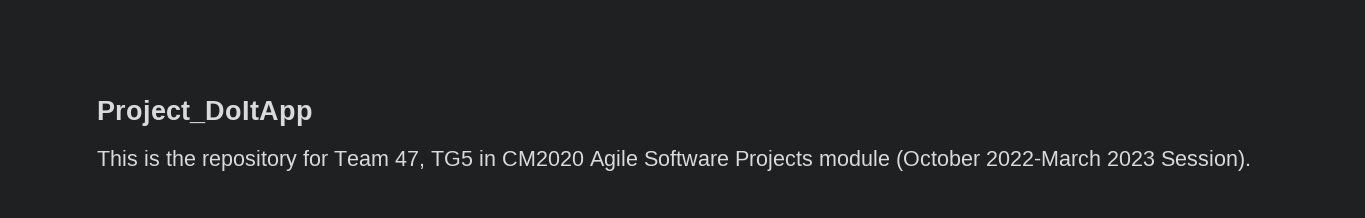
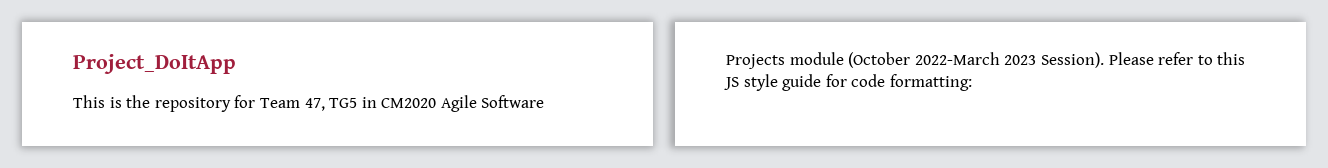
(1251, 160) none -> [1108,52,1246,65] [724,74,972,91] Please refer to this JS style guide for code formatting:

